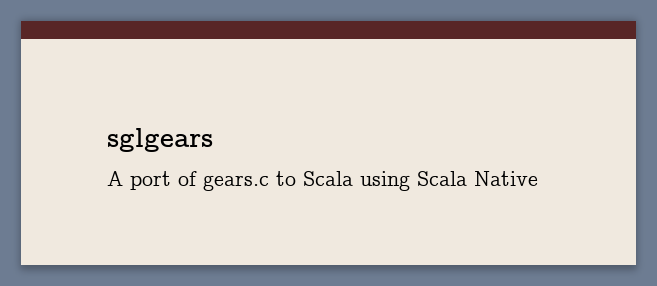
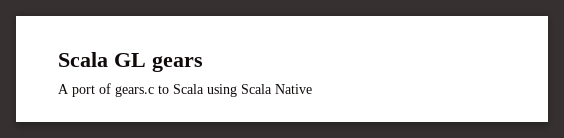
[107,128,213,152] sglgears -> [58,52,203,72] Scala GL gears

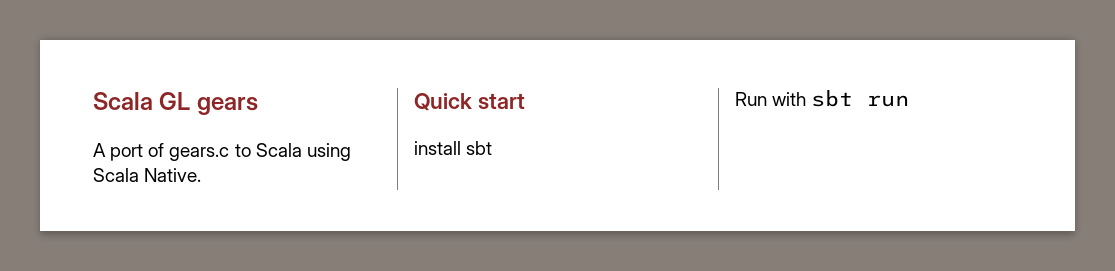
[275,84,312,94] Native -> [144,168,202,182] [414,93,525,111] [414,141,493,155] [735,90,910,107] Native. // Quick start // install sbt // Run with sbt run

